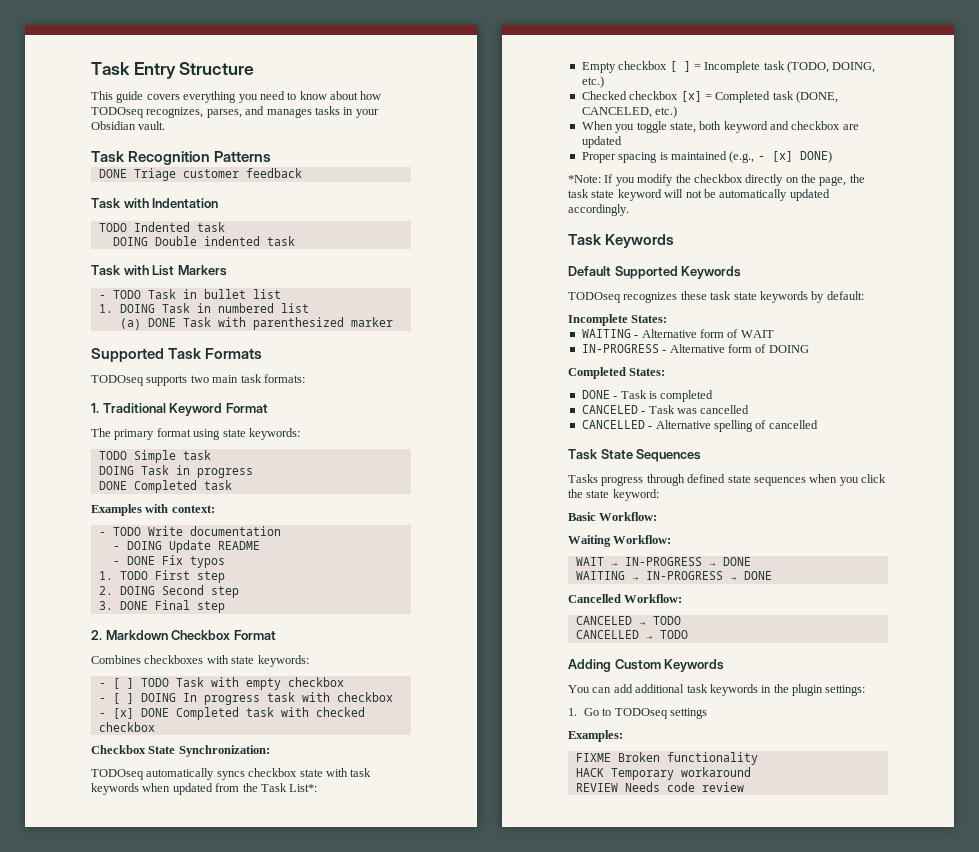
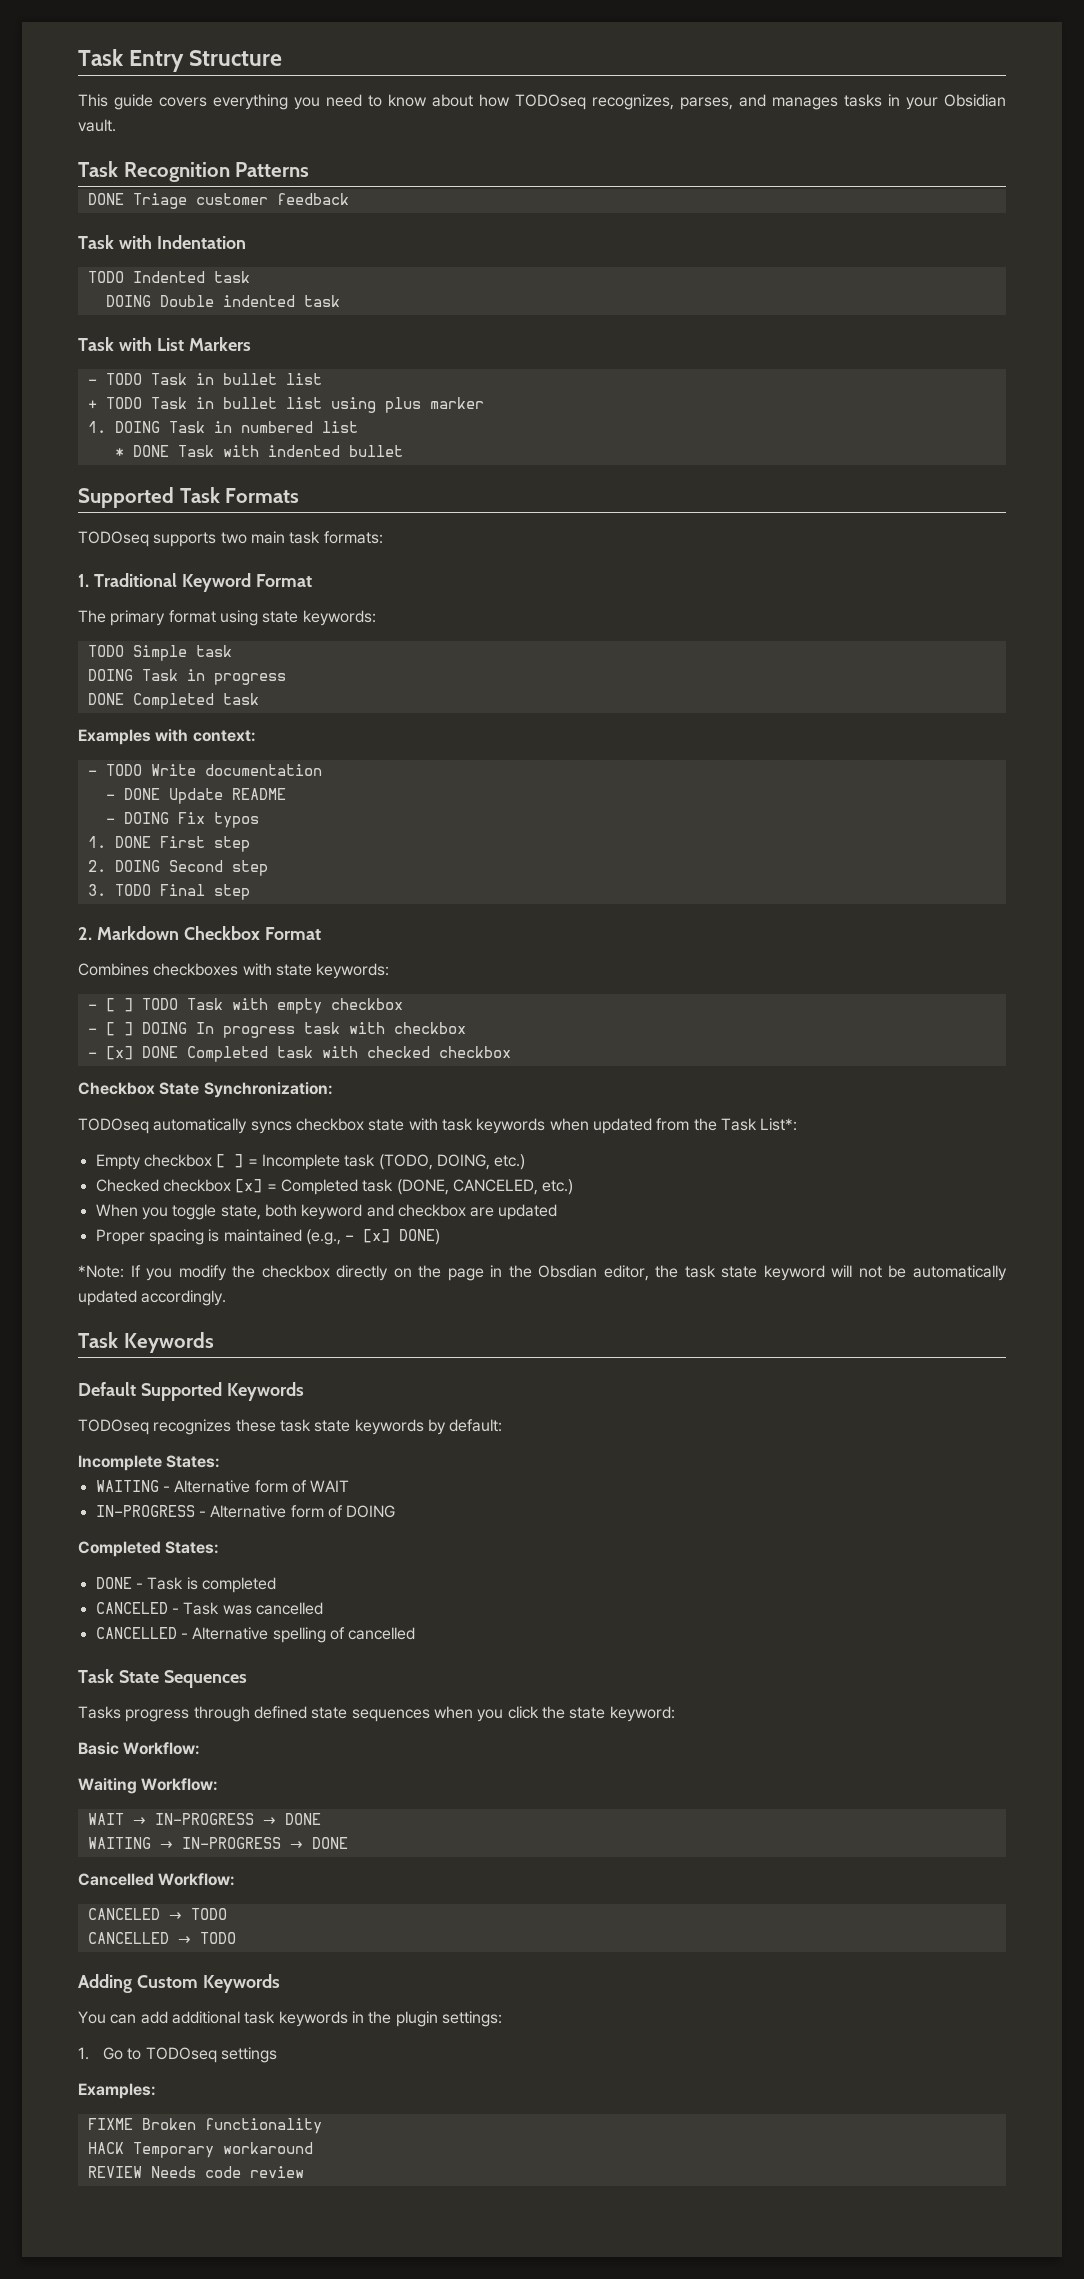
(281, 294) none -> [87,397,484,413] // + TODO Task in bullet list using plus marker
[119,318,141,330] (a) -> [114,448,124,457] *
[252,317,393,330] parenthesized marker -> [267,445,403,457] indented bullet
[126,541,162,550] DOING -> [123,788,160,800] DONE
[126,556,155,565] DONE -> [123,812,169,824] DOING
[119,571,148,580] TODO -> [114,836,151,848] DONE
[119,601,148,610] DONE -> [114,884,151,896] TODO
[819,176,847,186] page, -> [447,1265,649,1281] page in the Obsdian editor,

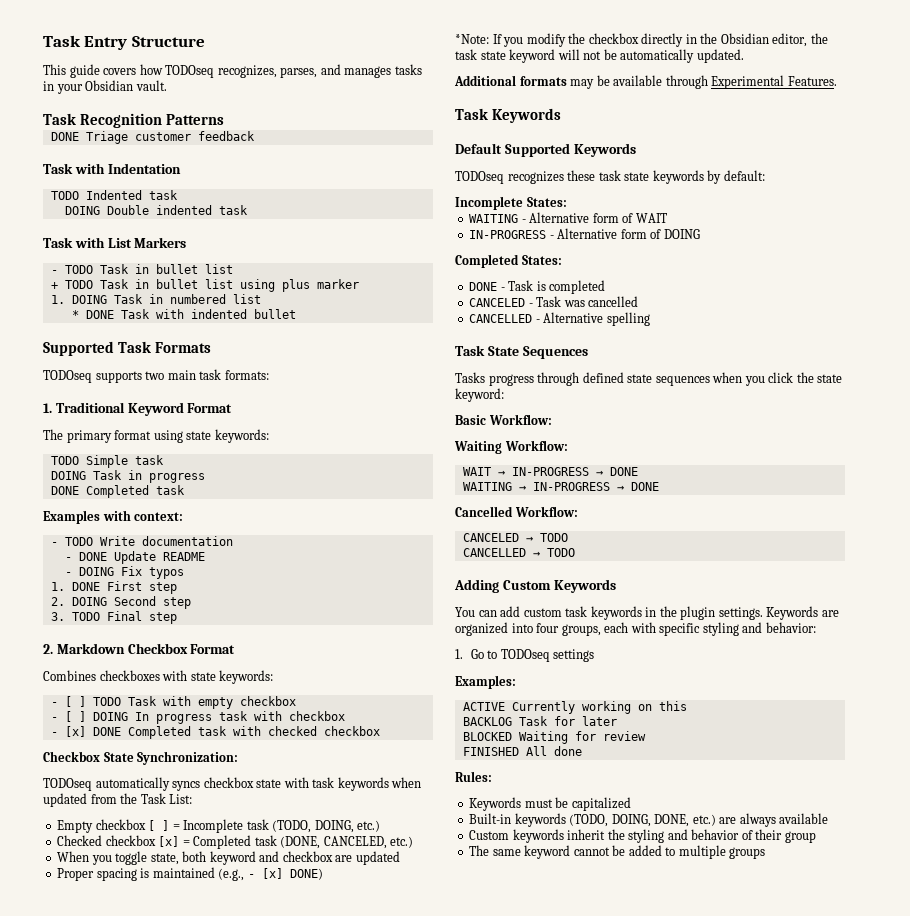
[213,94,473,110] everything you need to know about -> (137, 71) none
[760,1118,798,1131] List*: -> [169,794,193,804] List:
[393,1265,598,1281] on the page in the Obsdian -> [685,33,769,44] in the Obsidian
[78,1290,227,1306] updated accordingly. -> [696,49,744,63] [454,75,837,89] updated. // Additional formats may be available through Experimental Features.
[329,1627,416,1640] of cancelled -> (650, 319) none
[171,2011,240,2024] additional -> [523,608,562,617] custom
[441,2011,502,2027] settings: -> [718,606,839,620] [455,622,816,636] settings. Keywords are organized into four groups, each with specific styling and behavior:
[87,2118,322,2134] [87,2142,313,2158] [87,2166,304,2178] FIXME Broken functionality // HACK Temporary workaround // REVIEW Needs code review -> [462,701,687,714] [462,716,617,726] [462,731,646,744] [462,746,582,756] [455,771,492,782] [469,797,631,811] [469,813,829,827] [469,829,816,843] [469,845,766,859] ACTIVE Currently working on this // BACKLOG Task for later // BLOCKED Waiting for review // FINISHED All done // Rules: // Keywords must be capitalized // Built-in keywords (TODO, DOING, DONE, etc.) are always available // Custom keywords inherit the styling and behavior of their group // The same keyword cannot be added to multiple groups

